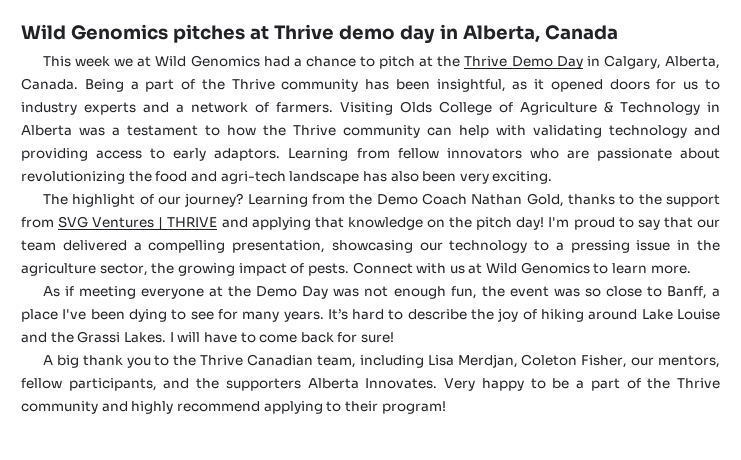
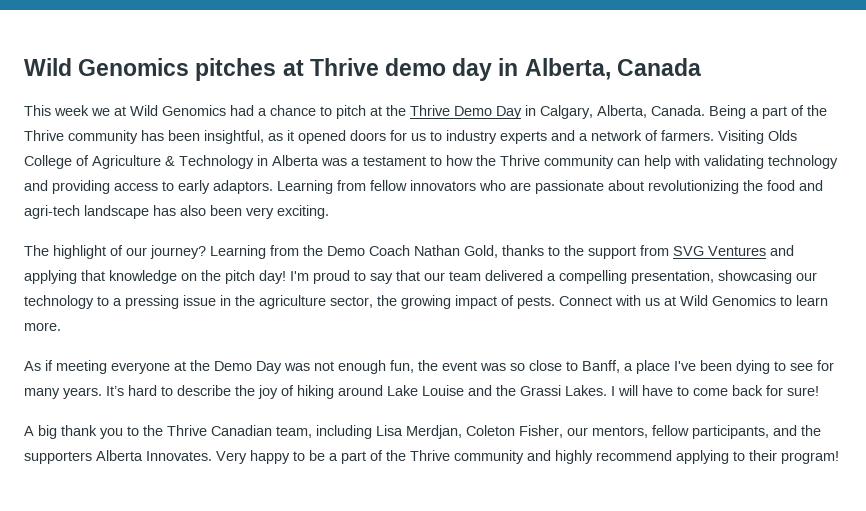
[158,217,218,230] | THRIVE -> (766, 251) none

